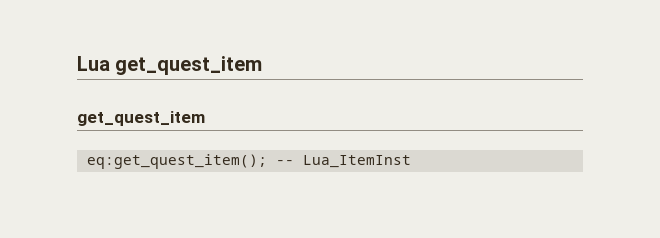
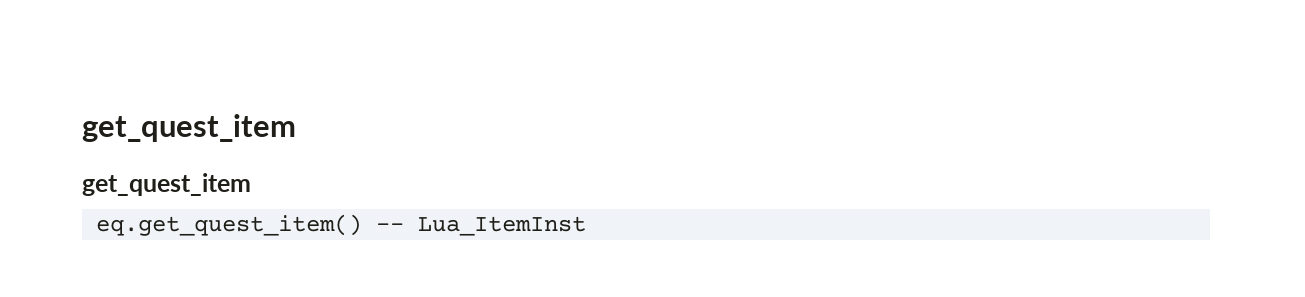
[77,56,110,71] Lua -> (82, 128) none
[86,154,267,169] eq:get_quest_item(); -> [95,214,362,236] eq.get_quest_item()

